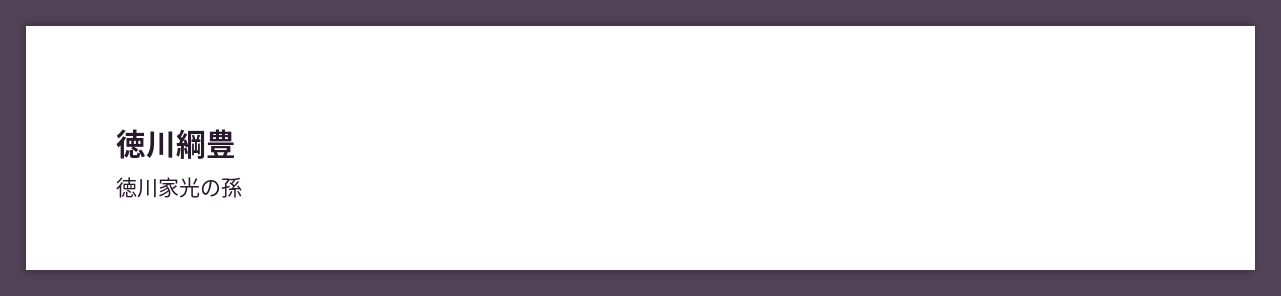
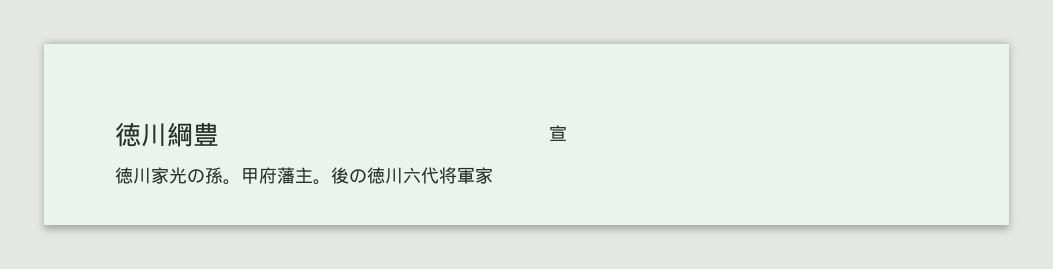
(242, 187) none -> [223,167,493,185] [549,125,567,141] 。甲府藩主。後の徳川六代将軍家宣

